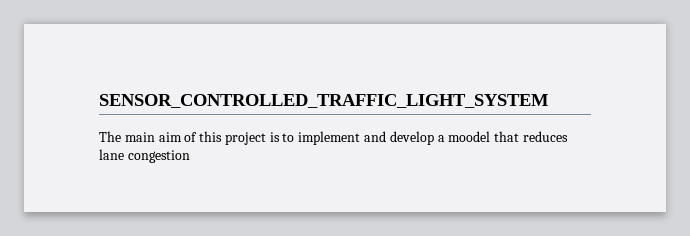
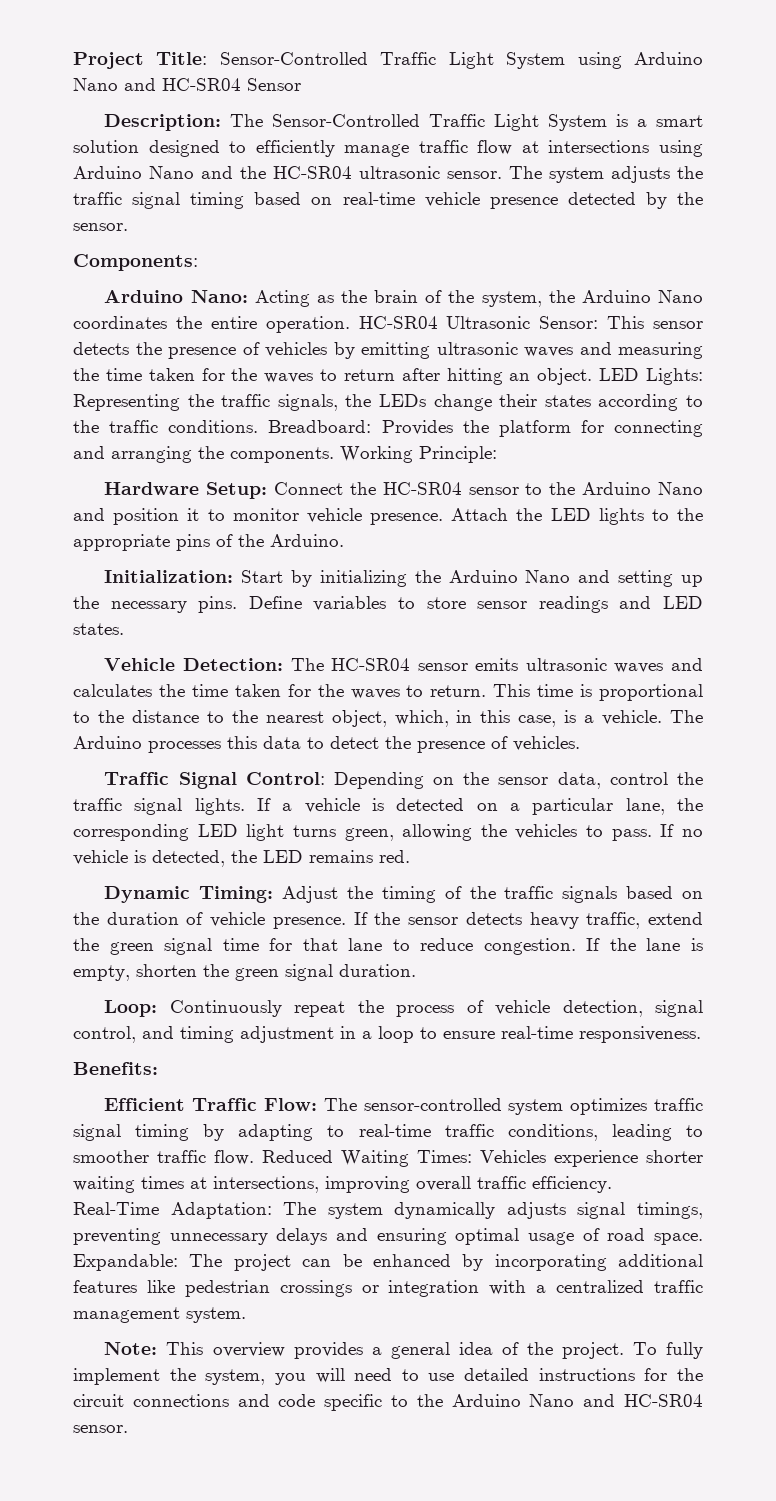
[99,94,548,108] [99,131,568,145] [99,149,190,163] SENSOR_CONTROLLED_TRAFFIC_LIGHT_SYSTEM // The main aim of this project is to implement and develop a moodel that reduces lane congestion -> [73,52,704,69] [73,78,301,91] [104,114,703,131] [73,140,703,157] [73,166,703,183] [73,192,704,209] [73,223,128,231] [73,254,198,271] [104,290,703,307] [73,316,703,333] [73,342,703,359] [73,368,703,385] [73,394,704,411] [73,420,703,437] [73,446,497,463] [104,482,703,499] [73,508,703,525] [73,534,344,551] [104,570,703,587] [73,596,704,613] [73,623,124,635] [104,658,703,673] [73,684,704,701] [73,710,704,727] [73,736,580,753] [104,772,703,789] [73,798,703,815] [73,824,703,841] [73,850,410,867] [104,886,703,903] [73,912,704,929] [73,938,704,955] [73,964,416,981] [104,1000,703,1017] [73,1026,701,1043] [73,1062,158,1075] [104,1098,703,1115] [73,1124,703,1141] [73,1150,703,1167] [73,1176,612,1193] [73,1202,703,1219] [73,1228,703,1245] [73,1254,703,1271] [73,1280,704,1297] [73,1307,246,1323] [104,1342,703,1359] [73,1368,703,1385] [73,1394,703,1411] [73,1425,128,1433] Project Title: Sensor-Controlled Traffic Light System using Arduino Nano and HC-SR04 Sensor // Description: The Sensor-Controlled Traffic Light System is a smart solution designed to efficiently manage traffic flow at intersections using Arduino Nano and the HC-SR04 ultrasonic sensor. The system adjusts the traffic signal timing based on real-time vehicle presence detected by the sensor. // Components: // Arduino Nano: Acting as the brain of the system, the Arduino Nano coordinates the entire operation. HC-SR04 Ultrasonic Sensor: This sensor detects the presence of vehicles by emitting ultrasonic waves and measuring the time taken for the waves to return after hitting an object. LED Lights: Representing the traffic signals, the LEDs change their states according to the traffic conditions. Breadboard: Provides the platform for connecting and arranging the components. Working Principle: // Hardware Setup: Connect the HC-SR04 sensor to the Arduino Nano and position it to monitor vehicle presence. Attach the LED lights to the appropriate pins of the Arduino. // Initialization: Start by initializing the Arduino Nano and setting up the necessary pins. Define variables to store sensor readings and LED states. // Vehicle Detection: The HC-SR04 sensor emits ultrasonic waves and calculates the time taken for the waves to return. This time is proportional to the distance to the nearest object, which, in this case, is a vehicle. The Arduino processes this data to detect the presence of vehicles. // Traffic Signal Control: Depending on the sensor data, control the traffic signal lights. If a vehicle is detected on a particular lane, the corresponding LED light turns green, allowing the vehicles to pass. If no vehicle is detected, the LED remains red. // Dynamic Timing: Adjust the timing of the traffic signals based on the duration of vehicle presence. If the sensor detects heavy traffic, extend the green signal time for that lane to reduce congestion. If the lane is empty, shorten the green signal duration. // Loop: Continuously repeat the process of vehicle detection, signal control, and timing adjustment in a loop to ensure real-time responsiveness. // Benefits: // Efficient Traffic Flow: The sensor-controlled system optimizes traffic signal timing by adapting to real-time traffic conditions, leading to smoother traffic flow. Reduced Waiting Times: Vehicles experience shorter waiting times at intersections, improving overall traffic efficiency. Real-Time Adaptation: The system dynamically adjusts signal timings, preventing unnecessary delays and ensuring optimal usage of road space. Expandable: The project can be enhanced by incorporating additional features like pedestrian crossings or integration with a centralized traffic management system. // Note: This overview provides a general idea of the project. To fully implement the system, you will need to use detailed instructions for the circuit connections and code specific to the Arduino Nano and HC-SR04 sensor.

